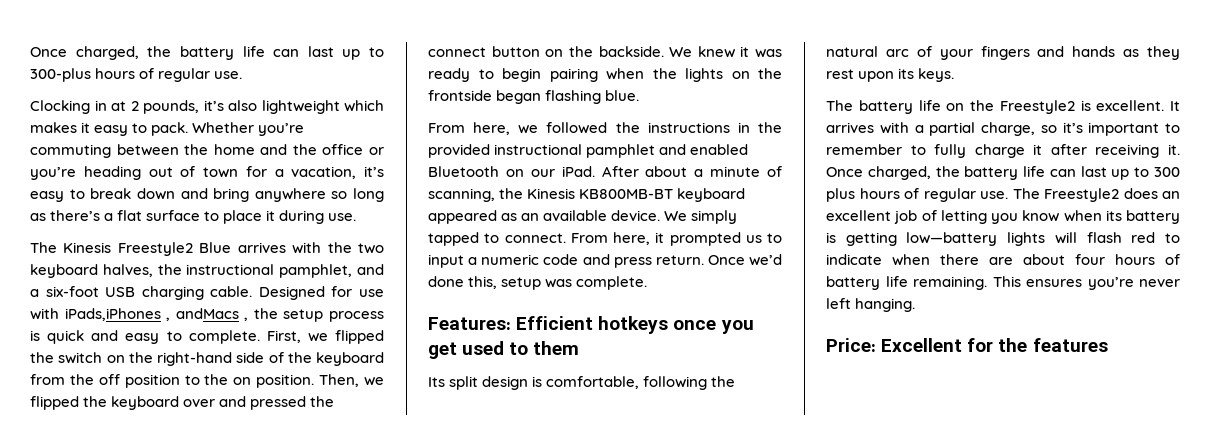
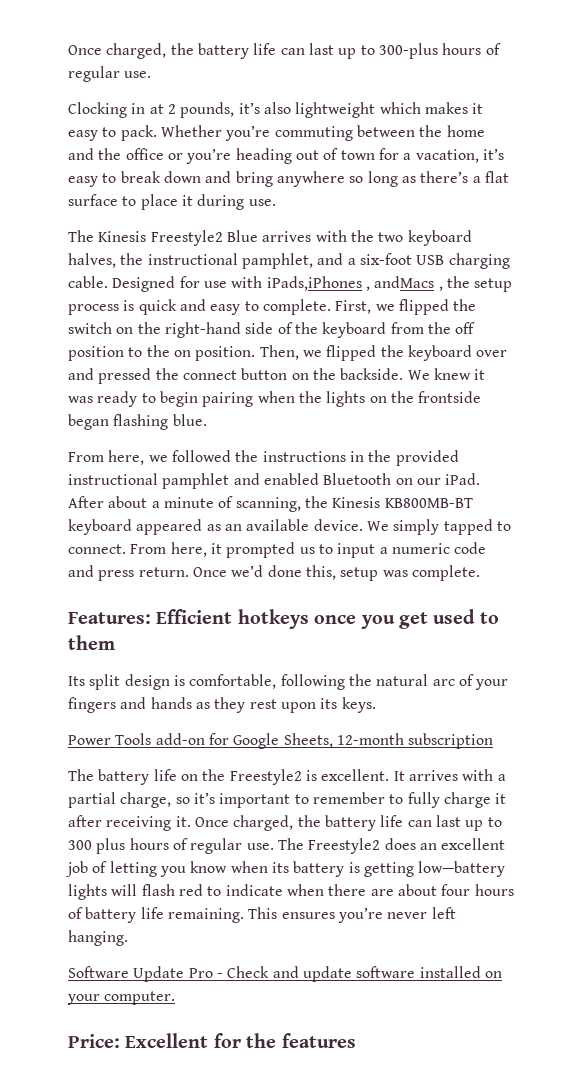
(955, 75) none -> [68,733,494,749] // Power Tools add-on for Google Sheets, 12-month subscription
(916, 305) none -> [68,966,502,982] [67,991,176,1005] // Software Update Pro - Check and update software installed on your computer.

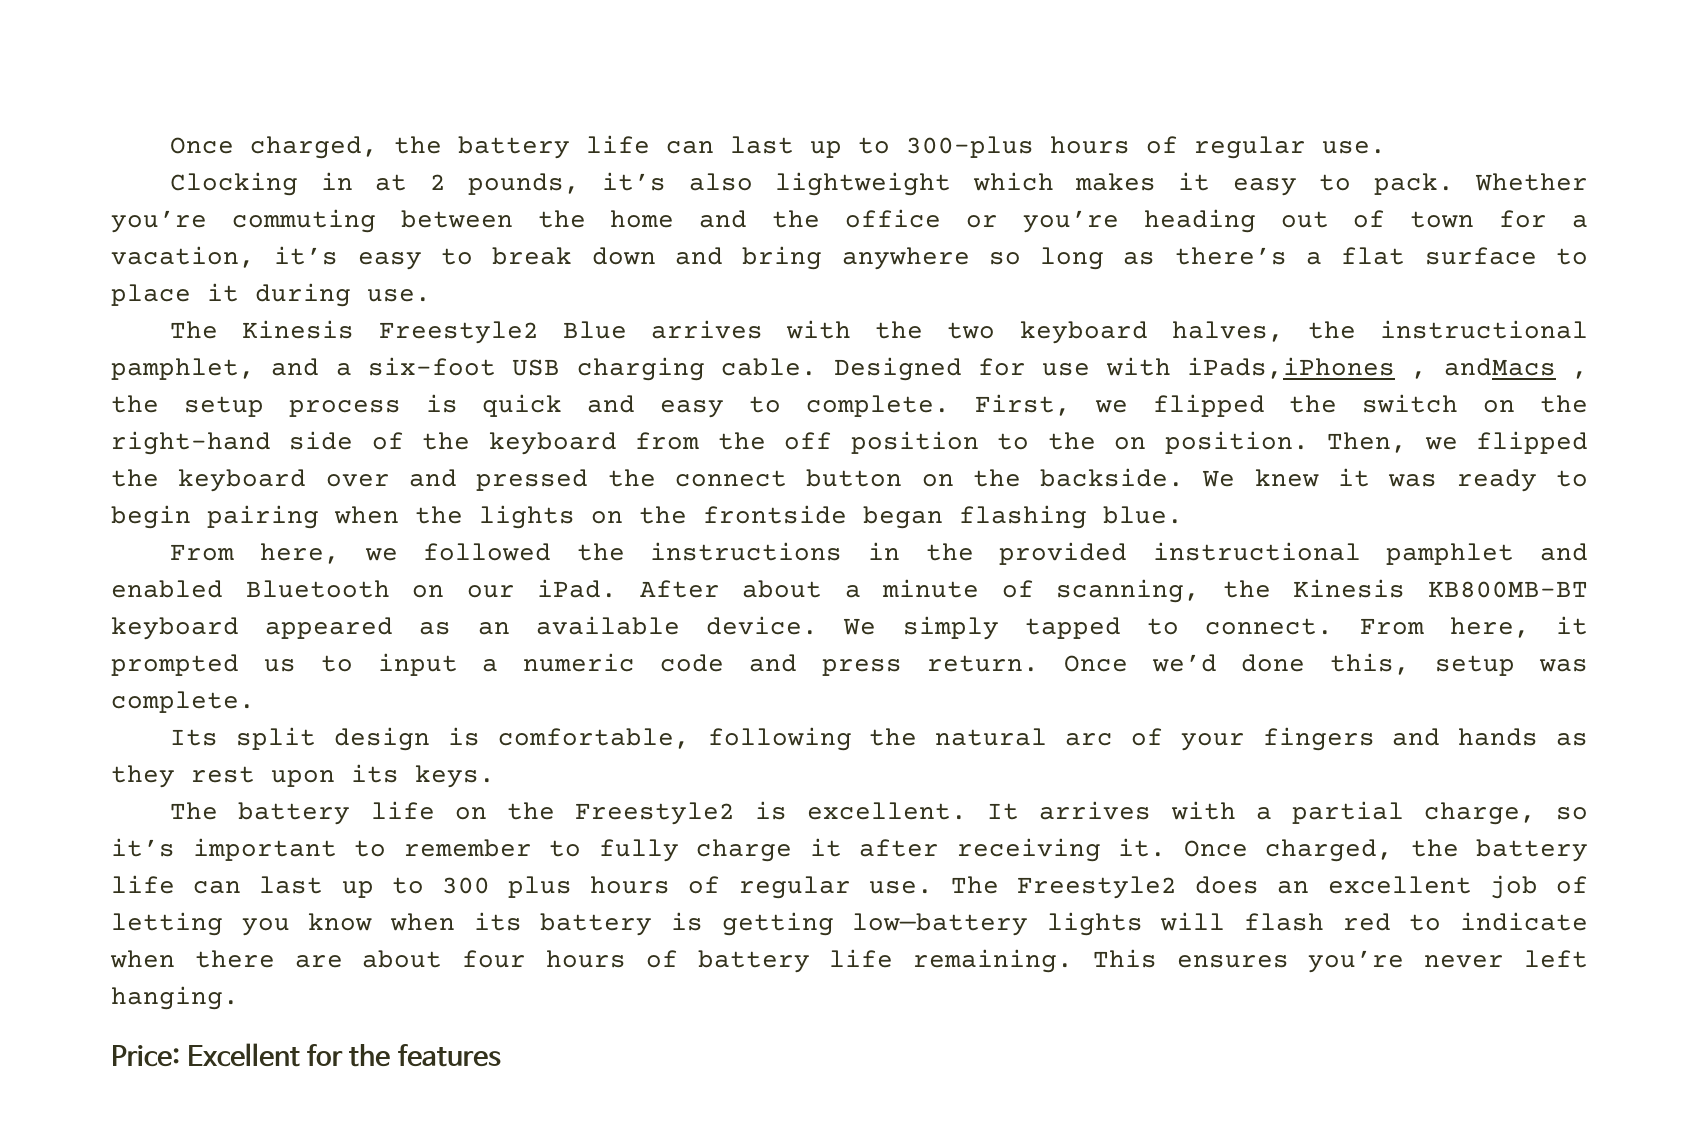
[68,609,499,629] [68,635,115,650] // Features: Efficient hotkeys once you get used to them -> (255, 702) none
[68,733,494,749] // Power Tools add-on for Google Sheets, 12-month subscription -> (495, 776) none
[68,966,502,982] [67,991,176,1005] // Software Update Pro - Check and update software installed on your computer. -> (239, 998) none

